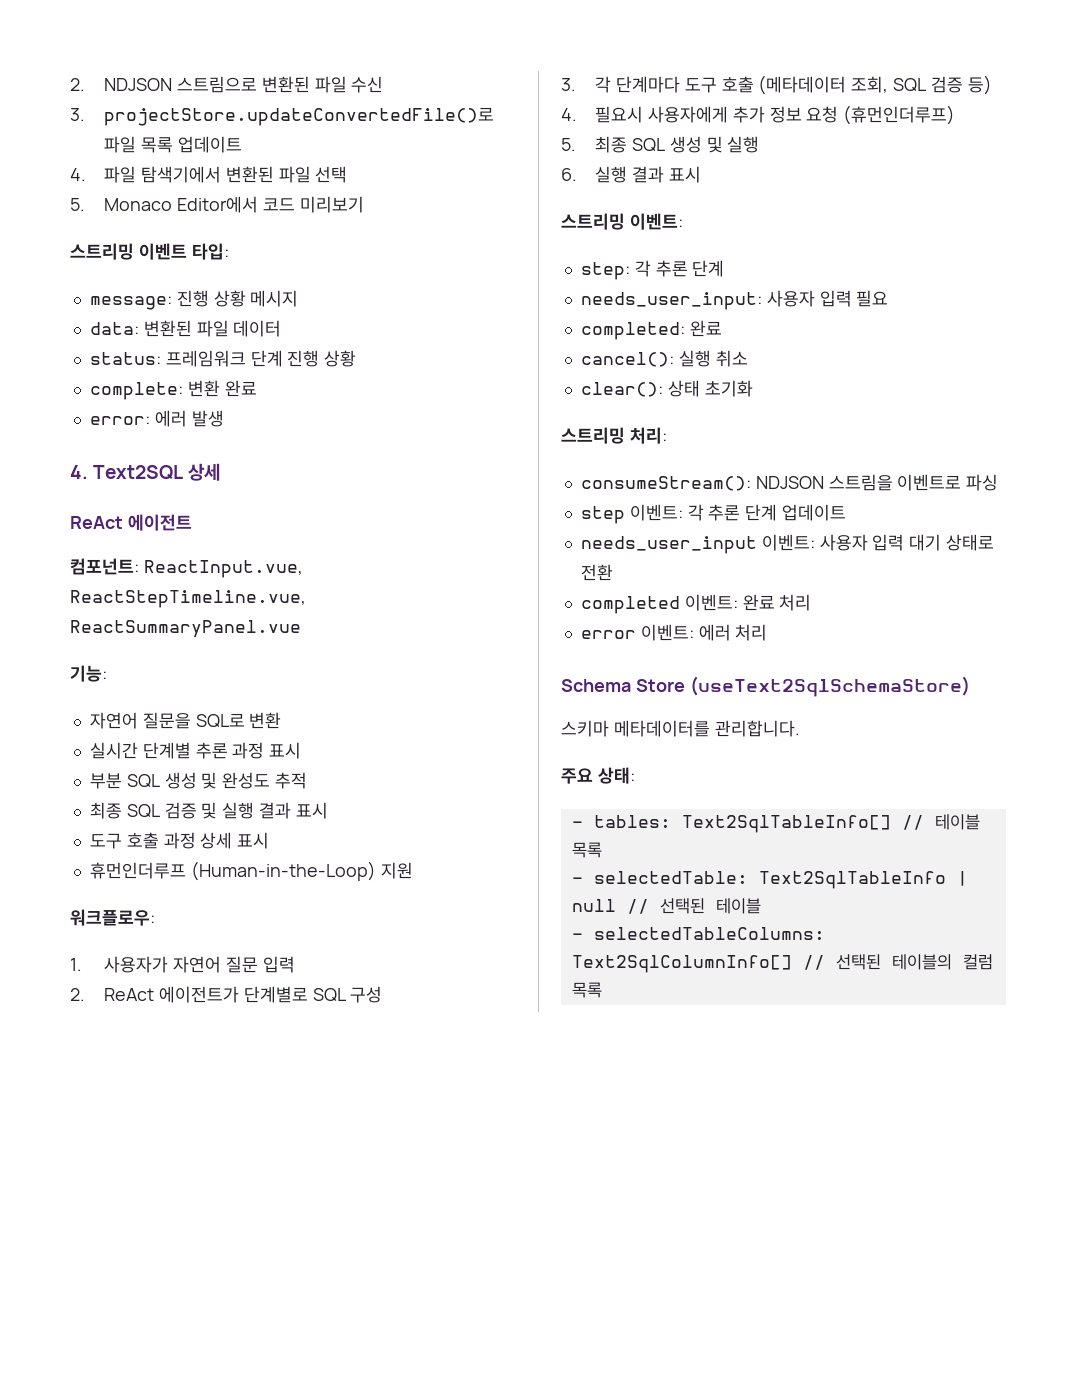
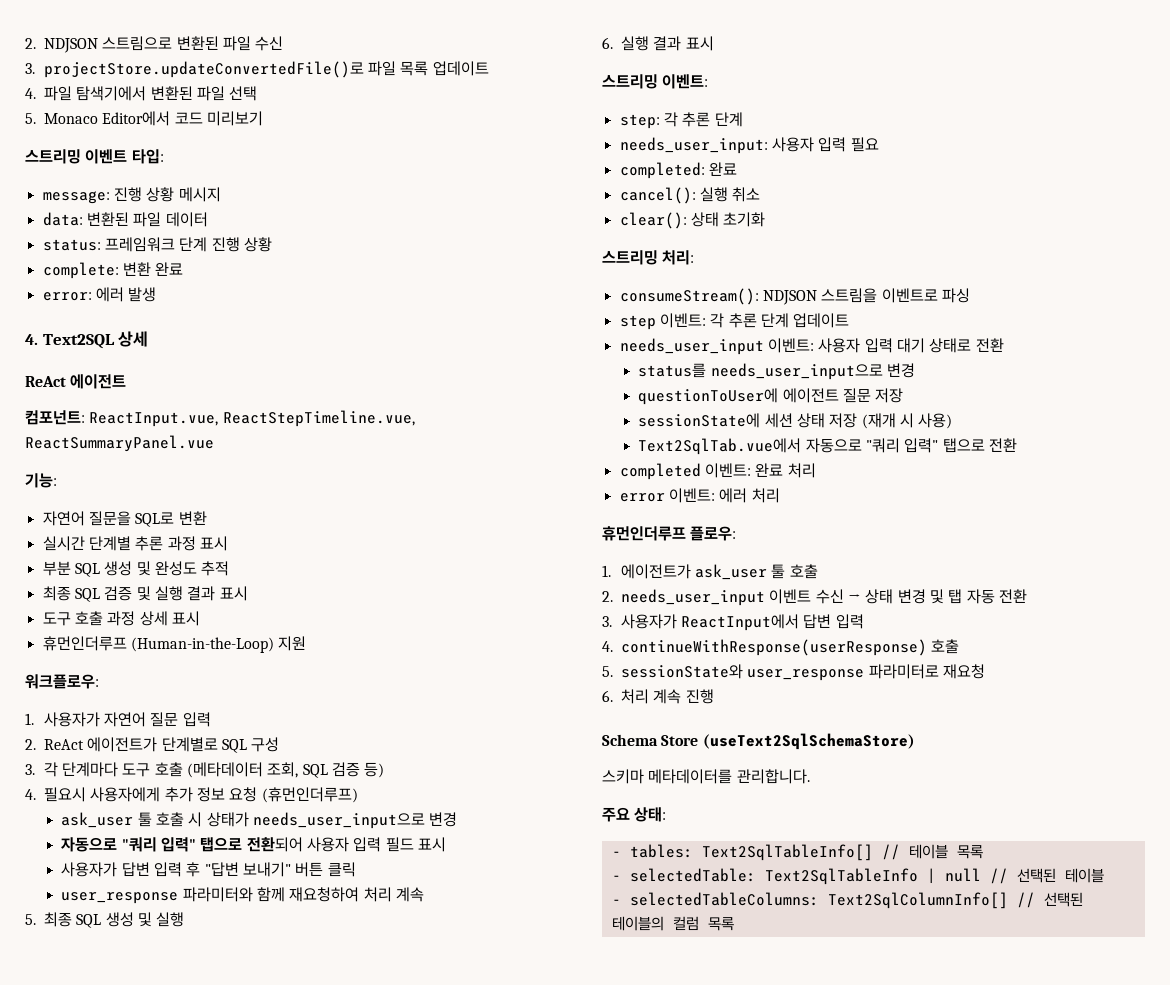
(956, 115) none -> [61,812,458,829] [61,837,446,852] [61,862,356,877] [61,887,424,904] // ask_user 툴 호출 시 상태가 needs_user_input으로 변경 // 자동으로 "쿼리 입력" 탭으로 전환되어 사용자 입력 필드 표시 // 사용자가 답변 입력 후 "답변 보내기" 버튼 클릭 // user_response 파라미터와 함께 재요청하여 처리 계속
(613, 572) none -> [638,363,915,380] [638,388,904,405] [638,413,953,429] [638,438,1017,455] // status를 needs_user_input으로 변경 // questionToUser에 에이전트 질문 저장 // sessionState에 세션 상태 저장 (재개 시 사용) // Text2SqlTab.vue에서 자동으로 "쿼리 입력" 탭으로 전환
(768, 632) none -> [602,526,737,541] [602,564,818,580] [602,589,1027,606] [602,614,864,631] [602,639,960,656] [602,664,985,681] [602,689,714,704] // 휴먼인더루프 플로우: // 1. 에이전트가 ask_user 툴 호출 // 2. needs_user_input 이벤트 수신 → 상태 변경 및 탭 자동 전환 // 3. 사용자가 ReactInput에서 답변 입력 // 4. continueWithResponse(userResponse) 호출 // 5. sessionState와 user_response 파라미터로 재요청 // 6. 처리 계속 진행

